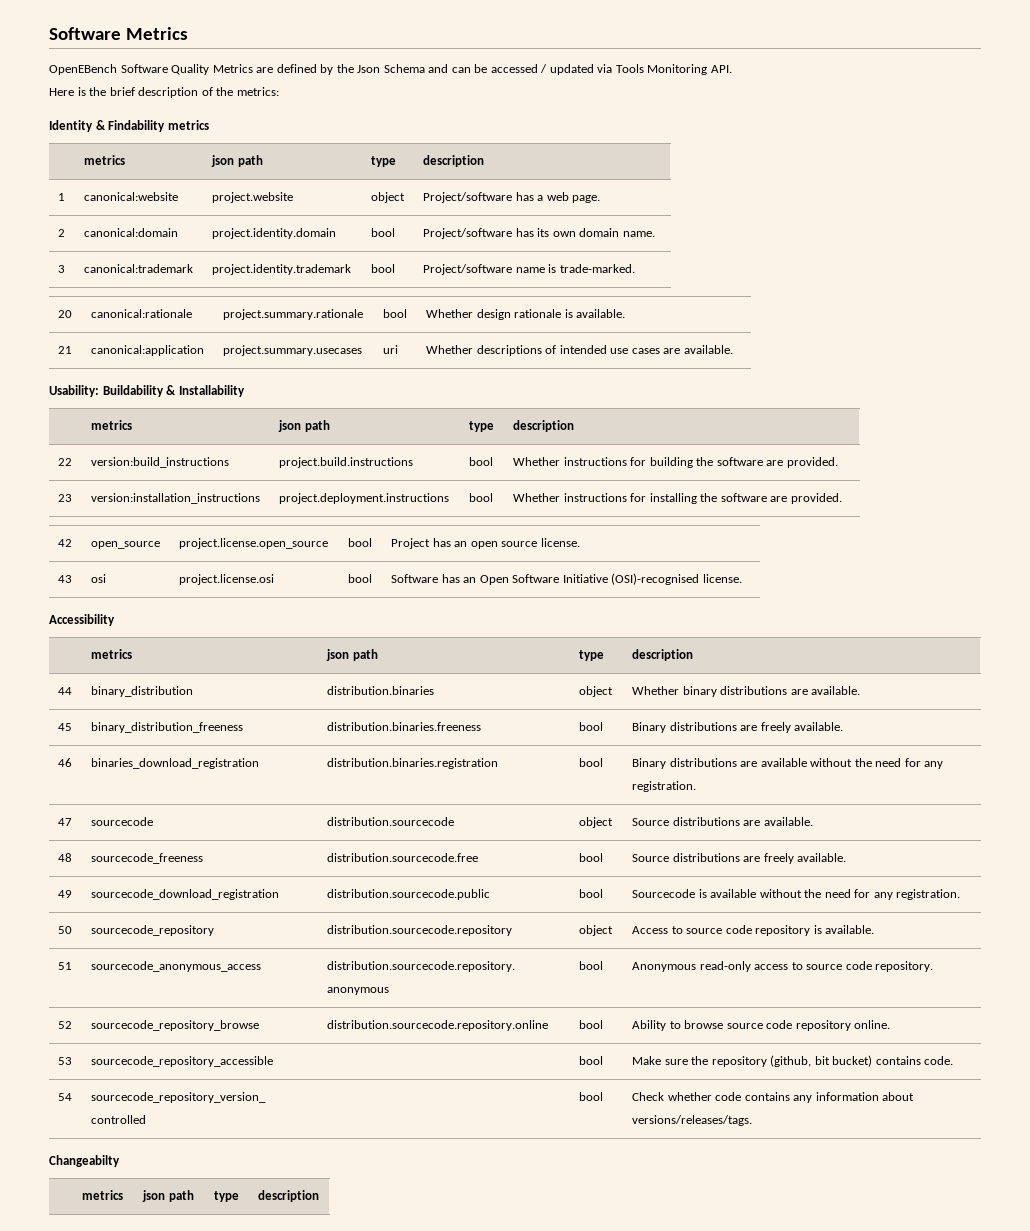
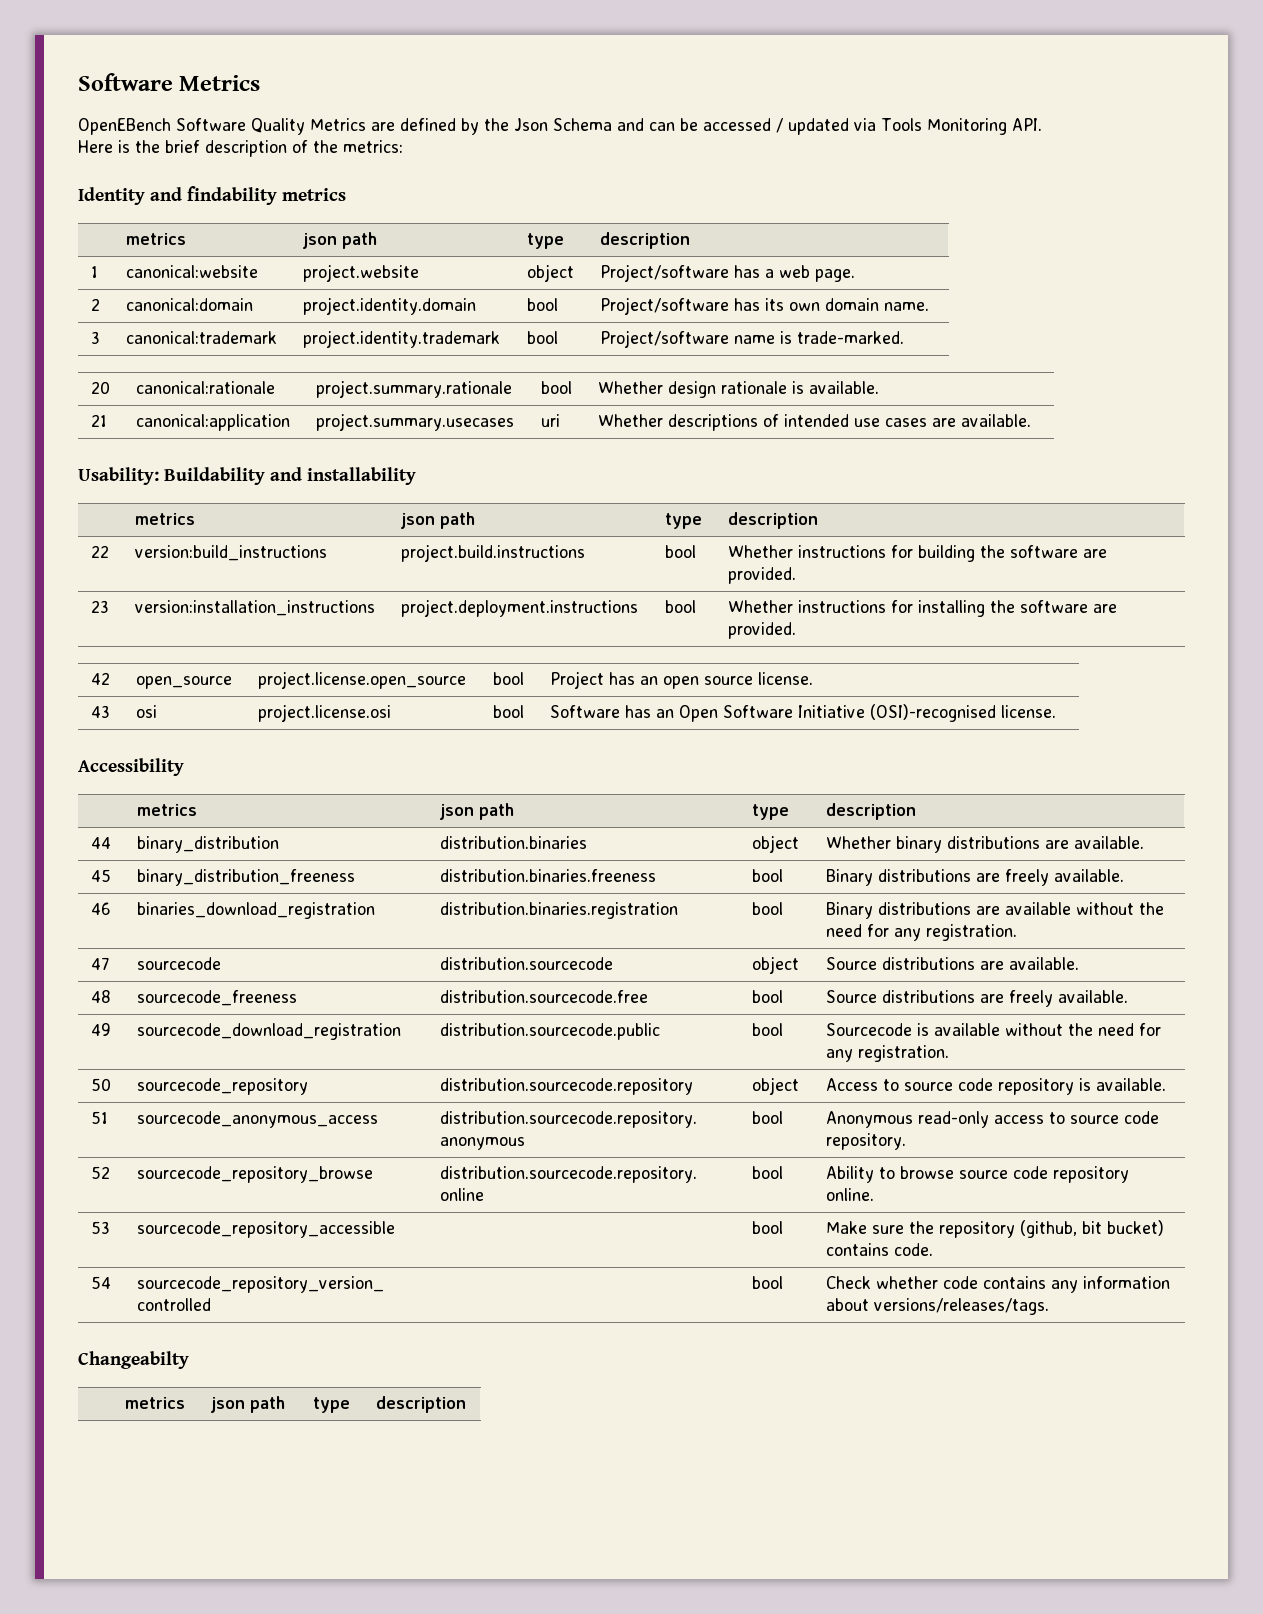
[95,120,166,132] & Findability -> [150,186,278,205] and findability
[166,385,245,397] & Installability -> [270,467,417,485] and installability

